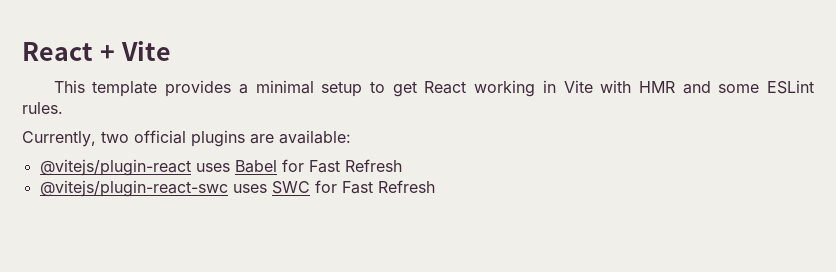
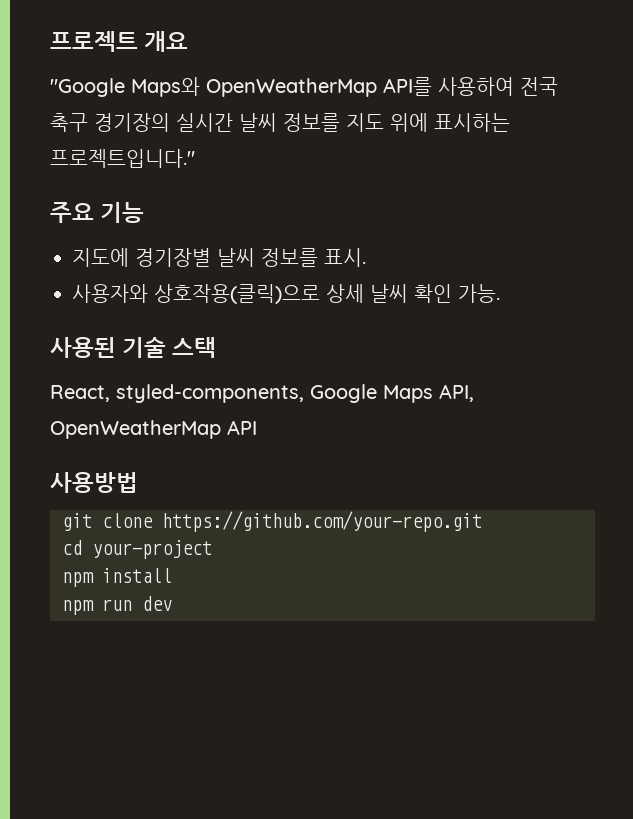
[22,41,171,61] [53,80,814,97] [22,102,63,114] [22,130,351,147] [39,159,402,176] [39,180,435,197] React + Vite // This template provides a minimal setup to get React working in Vite with HMR and some ESLint rules. // Currently, two official plugins are available: // @vitejs/plugin-react uses Babel for Fast Refresh // @vitejs/plugin-react-swc uses SWC for Fast Refresh -> [50,31,189,52] [50,77,558,97] [50,113,510,132] [50,149,195,168] [50,202,145,223] [72,248,366,267] [72,284,500,304] [50,337,217,358] [50,384,474,403] [50,420,257,439] [50,472,138,493] [62,511,482,532] [62,540,212,559] [62,568,172,587] [62,596,172,615] 프로젝트 개요 // "Google Maps와 OpenWeatherMap API를 사용하여 전국 축구 경기장의 실시간 날씨 정보를 지도 위에 표시하는 프로젝트입니다." // 주요 기능 // 지도에 경기장별 날씨 정보를 표시. // 사용자와 상호작용(클릭)으로 상세 날씨 확인 가능. // 사용된 기술 스택 // React, styled-components, Google Maps API, OpenWeatherMap API // 사용방법 // git clone https://github.com/your-repo.git // cd your-project // npm install // npm run dev

